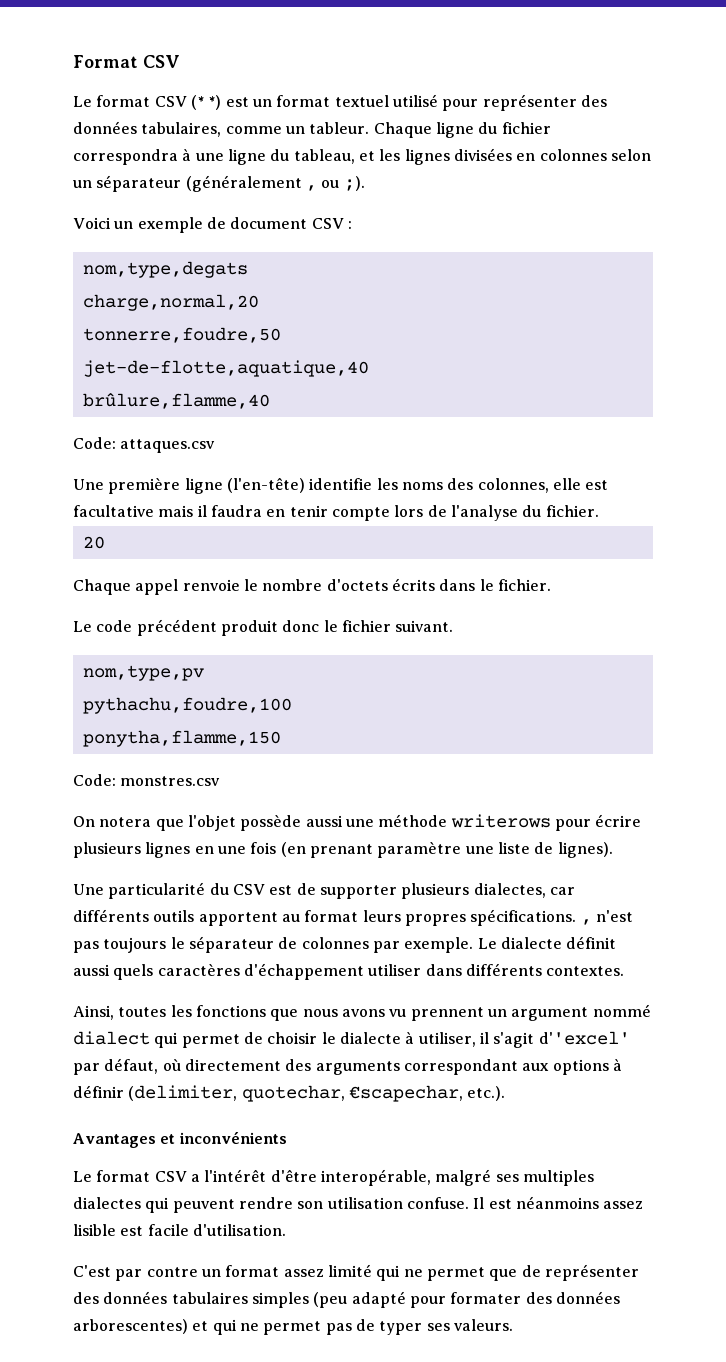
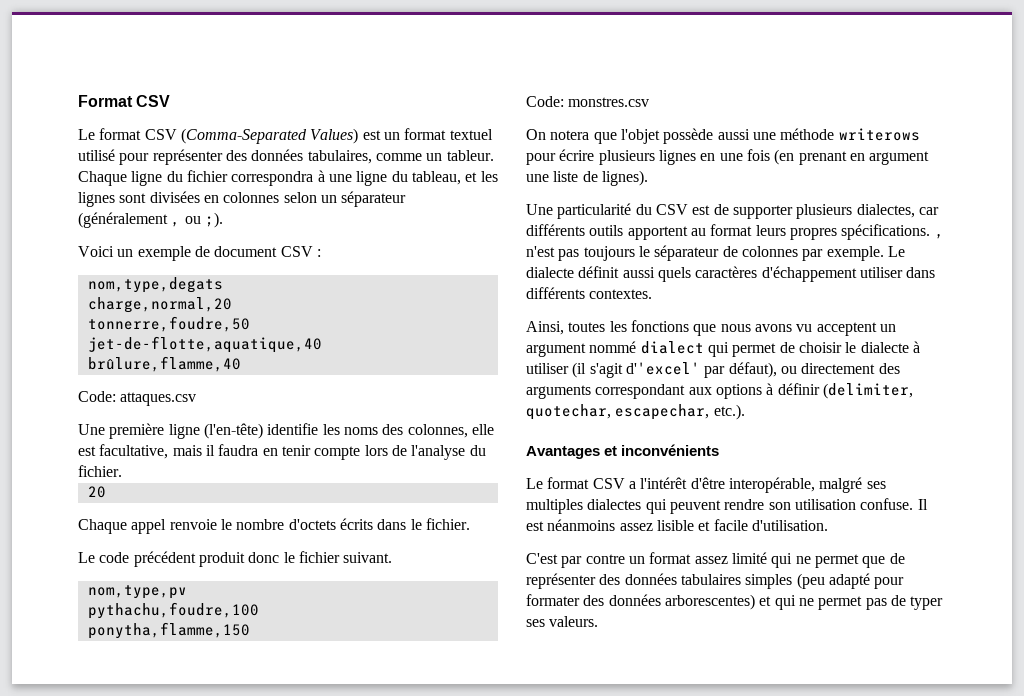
[190,95,222,110] (* *) -> [180,128,359,144] (Comma-Separated Values)
(450, 157) none -> [119,193,147,203] sont
[73,505,154,517] facultative -> [99,444,169,459] facultative,
[377,842,462,858] paramètre -> [849,151,930,165] en argument
[410,1007,484,1021] prennent -> [816,322,877,336] acceptent
[418,1032,489,1047] utiliser, il -> [526,362,587,378] utiliser (il
[104,1058,181,1074] défaut, où -> [728,362,797,378] défaut), ou
[348,1085,463,1102] €scapechar, -> [615,404,710,420] escapechar,
[120,1226,144,1236] est -> [698,521,711,531] et

